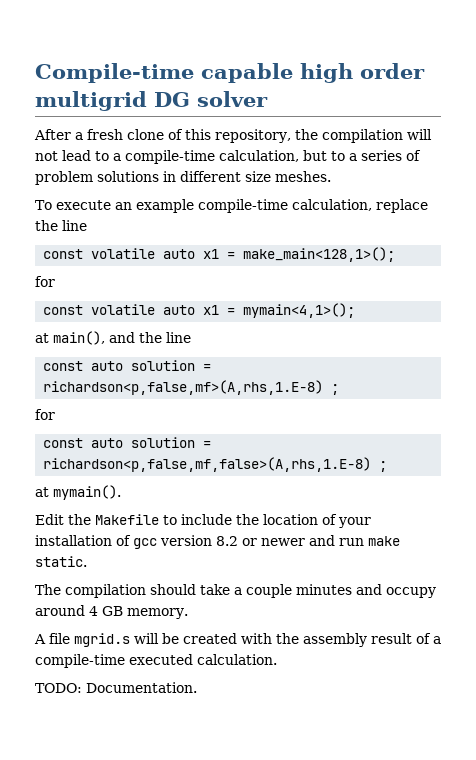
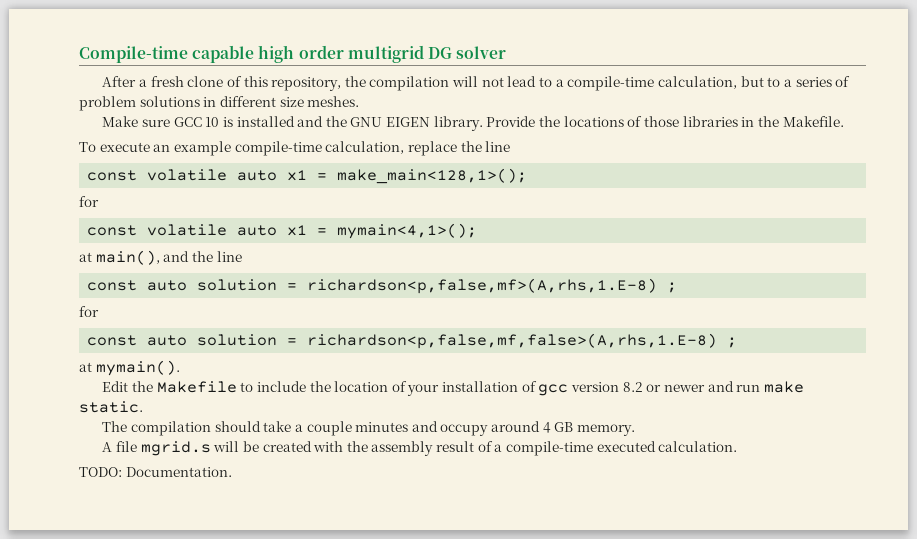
(331, 176) none -> [102,116,844,131] // Make sure GCC 10 is installed and the GNU EIGEN library. Provide the locations of those libraries in the Makefile.

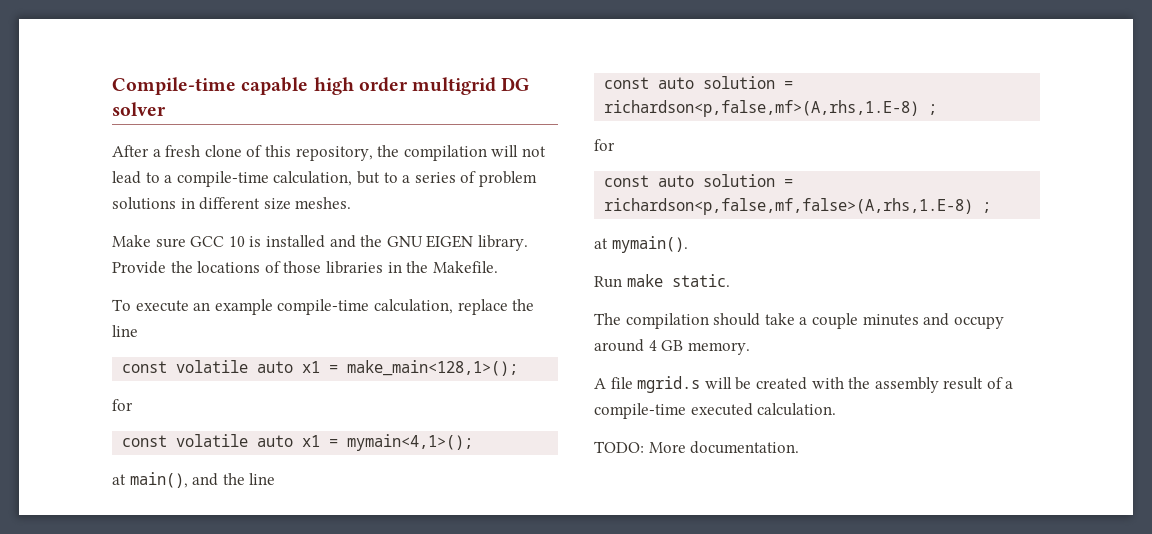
[102,381,761,396] Edit the Makefile to include the location of your installation of gcc version 8.2 or newer and run -> [594,276,622,288] Run
[125,467,232,477] Documentation. -> [648,441,800,454] More documentation.

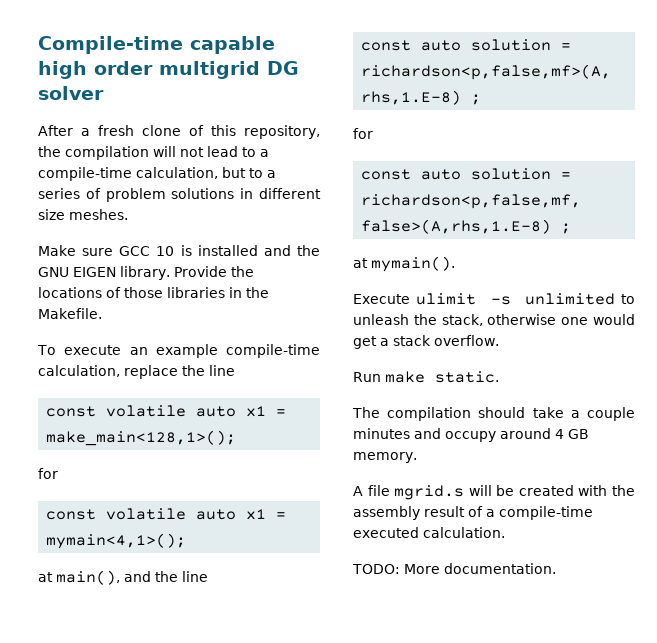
(688, 244) none -> [353,293,635,305] [353,314,635,326] [353,335,499,349] // Execute ulimit -s unlimited to unleash the stack, otherwise one would get a stack overflow.

